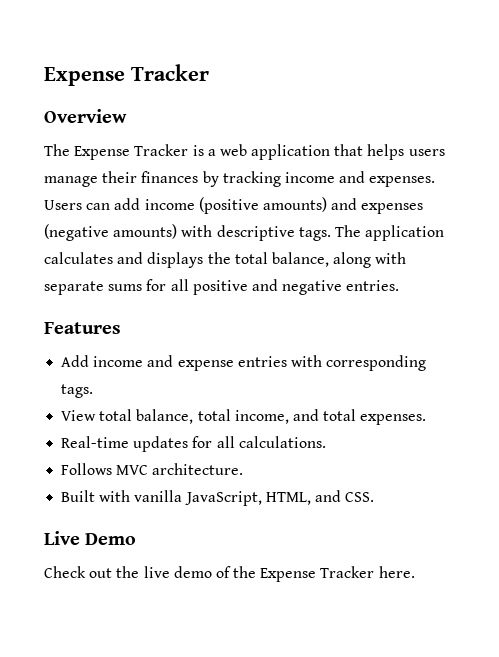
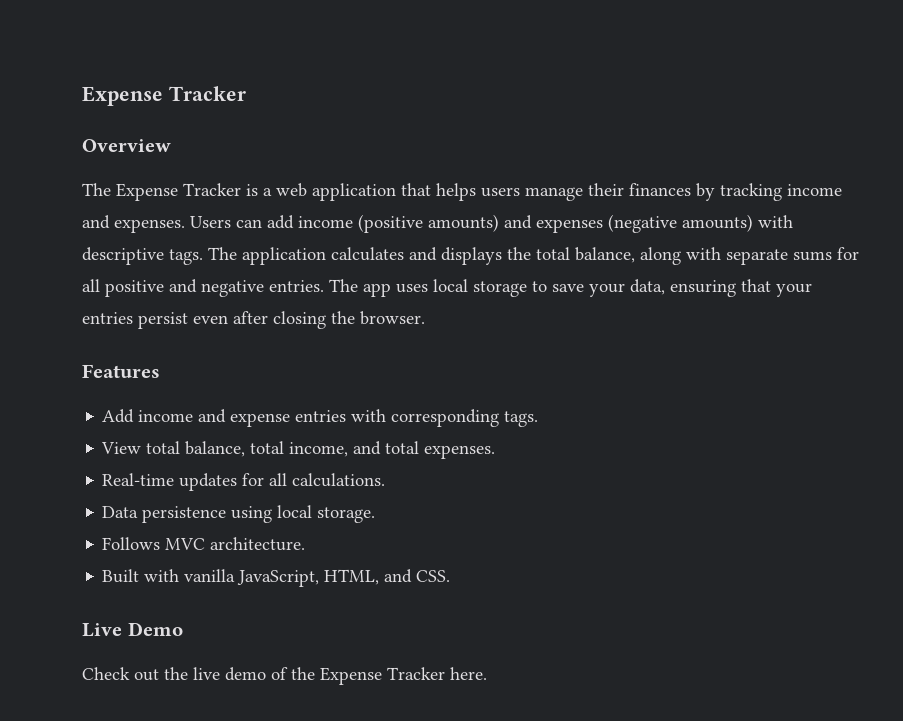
(400, 285) none -> [329,279,812,297] [82,311,425,329] The app uses local storage to save your data, ensuring that your entries persist even after closing the browser.
(326, 442) none -> [102,505,376,523] // Data persistence using local storage.

